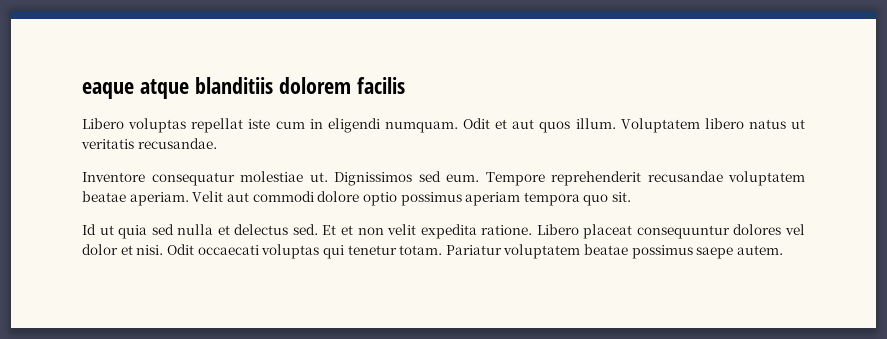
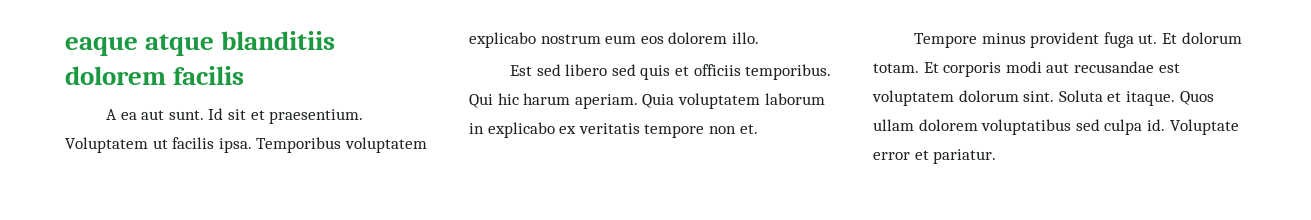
[82,118,805,133] [81,138,217,149] [82,171,805,186] [82,191,632,206] [82,224,805,239] [82,244,784,259] Libero voluptas repellat iste cum in eligendi numquam. Odit et aut quos illum. Voluptatem libero natus ut veritatis recusandae. // Inventore consequatur molestiae ut. Dignissimos sed eum. Tempore reprehenderit recusandae voluptatem beatae aperiam. Velit aut commodi dolore optio possimus aperiam tempora quo sit. // Id ut quia sed nulla et delectus sed. Et et non velit expedita ratione. Libero placeat consequuntur dolores vel dolor et nisi. Odit occaecati voluptas qui tenetur totam. Pariatur voluptatem beatae possimus saepe autem. -> [106,108,364,124] [65,137,427,153] [469,32,759,48] [510,64,832,80] [469,93,825,109] [469,122,758,138] [914,32,1242,48] [873,61,1180,77] [872,90,1214,106] [873,119,1239,135] [873,149,997,164] A ea aut sunt. Id sit et praesentium. Voluptatem ut facilis ipsa. Temporibus voluptatem explicabo nostrum eum eos dolorem illo. // Est sed libero sed quis et officiis temporibus. Qui hic harum aperiam. Quia voluptatem laborum in explicabo ex veritatis tempore non et. // Tempore minus provident fuga ut. Et dolorum totam. Et corporis modi aut recusandae est voluptatem dolorum sint. Soluta et itaque. Quos ullam dolorem voluptatibus sed culpa id. Voluptate error et pariatur.

